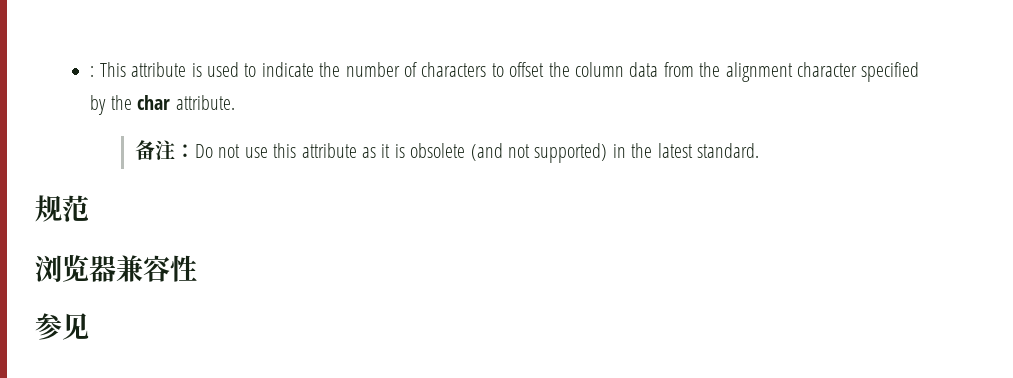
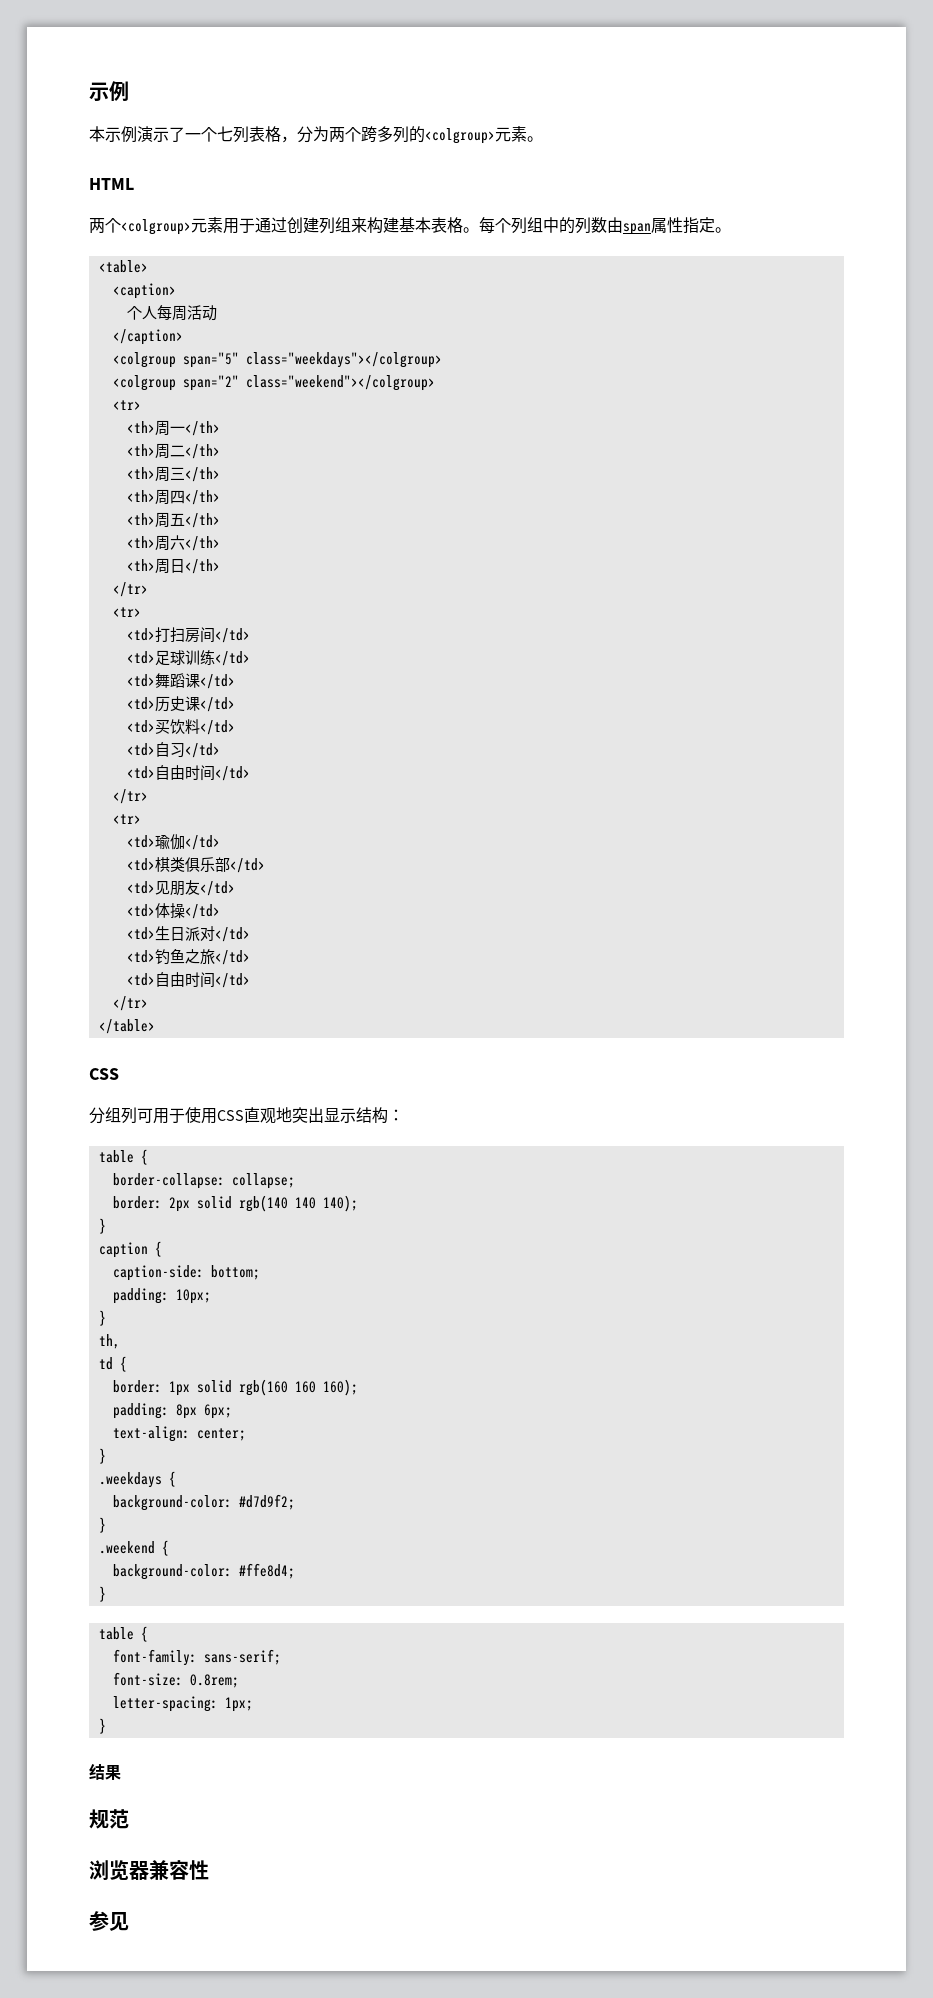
[90,62,920,82] [90,95,235,115] [135,140,760,163] : This attribute is used to indicate the number of characters to offset the column data from the alignment character specified by the char attribute. // 备注：Do not use this attribute as it is obsolete (and not supported) in the latest standard. -> [89,81,129,101] [89,126,543,144] [89,178,134,190] [89,217,731,235] [98,260,148,273] [112,283,176,299] [126,305,217,321] [112,329,183,345] [112,352,442,368] [112,375,435,391] [112,400,141,410] [126,420,220,436] [126,443,220,459] [126,466,220,482] [126,489,220,505] [126,512,220,528] [126,535,220,551] [126,558,220,574] [112,582,148,597] [112,607,141,617] [126,627,250,643] [126,650,250,666] [126,673,235,689] [126,696,235,712] [126,719,235,735] [126,742,220,758] [126,765,250,781] [112,789,148,804] [112,814,141,824] [126,834,220,850] [126,857,265,873] [126,880,235,896] [126,903,220,919] [126,926,250,942] [126,948,250,965] [126,972,250,988] [112,996,148,1011] [98,1019,155,1034] [89,1068,119,1080] [89,1107,404,1124] [98,1149,148,1165] [112,1173,295,1189] [112,1195,358,1212] [98,1218,106,1234] [98,1241,162,1258] [112,1265,260,1281] [112,1288,211,1304] [98,1310,106,1326] [98,1334,120,1349] [98,1356,127,1372] [112,1379,358,1396] [112,1403,232,1419] [112,1426,246,1442] [98,1448,106,1464] [98,1471,176,1488] [112,1494,295,1511] [98,1517,106,1533] [98,1540,169,1556] [112,1563,295,1580] [98,1586,106,1602] [98,1626,148,1642] [112,1649,281,1666] [112,1672,239,1688] [112,1696,253,1712] [98,1718,106,1734] [89,1764,121,1780] 示例 // 本示例演示了一个七列表格，分为两个跨多列的<colgroup>元素。 // HTML // 两个<colgroup>元素用于通过创建列组来构建基本表格。每个列组中的列数由span属性指定。 // <table> // <caption> // 个人每周活动 // </caption> // <colgroup span="5" class="weekdays"></colgroup> // <colgroup span="2" class="weekend"></colgroup> // <tr> // <th>周一</th> // <th>周二</th> // <th>周三</th> // <th>周四</th> // <th>周五</th> // <th>周六</th> // <th>周日</th> // </tr> // <tr> // <td>打扫房间</td> // <td>足球训练</td> // <td>舞蹈课</td> // <td>历史课</td> // <td>买饮料</td> // <td>自习</td> // <td>自由时间</td> // </tr> // <tr> // <td>瑜伽</td> // <td>棋类俱乐部</td> // <td>见朋友</td> // <td>体操</td> // <td>生日派对</td> // <td>钓鱼之旅</td> // <td>自由时间</td> // </tr> // </table> // CSS // 分组列可用于使用CSS直观地突出显示结构： // table { // border-collapse: collapse; // border: 2px solid rgb(140 140 140); // } // caption { // caption-side: bottom; // padding: 10px; // } // th, // td { // border: 1px solid rgb(160 160 160); // padding: 8px 6px; // text-align: center; // } // .weekdays { // background-color: #d7d9f2; // } // .weekend { // background-color: #ffe8d4; // } // table { // font-family: sans-serif; // font-size: 0.8rem; // letter-spacing: 1px; // } // 结果

